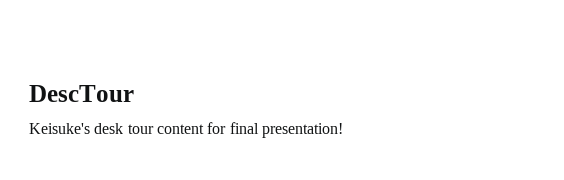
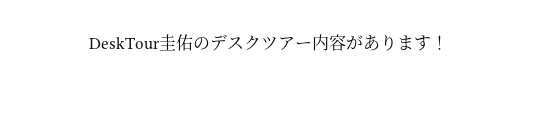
[29,85,134,102] [29,122,343,138] DescTour // Keisuke's desk tour content for final presentation! -> [89,34,448,51] DeskTour圭佑のデスクツアー内容があります！

